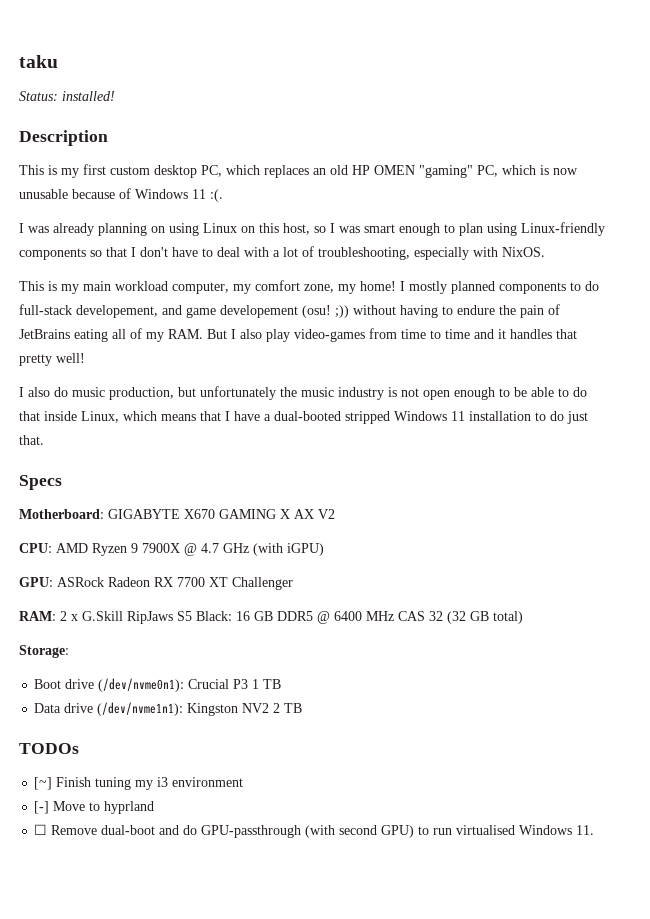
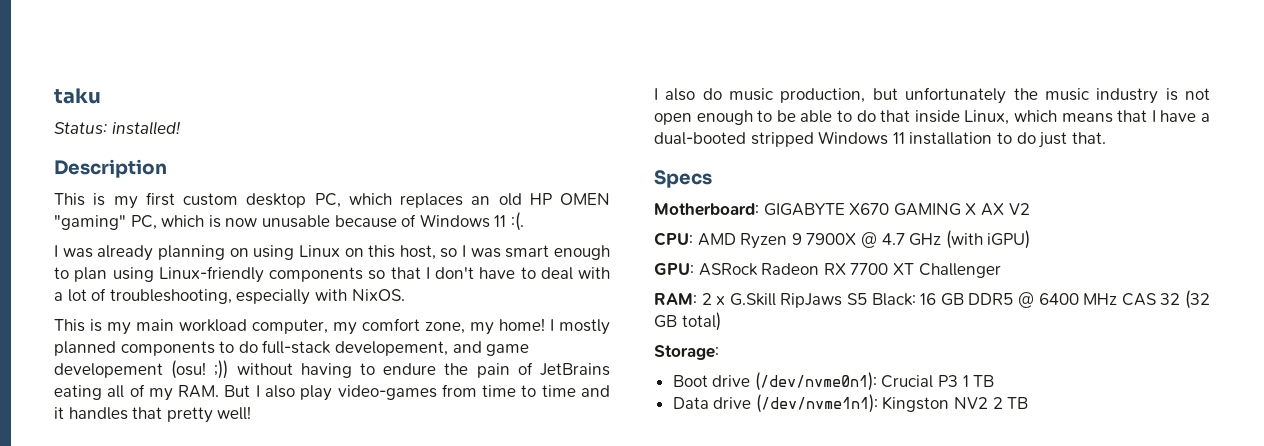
[19,743,79,754] [34,777,244,790] [34,801,155,814] [34,824,595,838] // TODOs // [~] Finish tuning my i3 environment // [-] Move to hyprland // ☐ Remove dual-boot and do GPU-passthrough (with second GPU) to run virtualised Windows 11. -> (1029, 403) none

